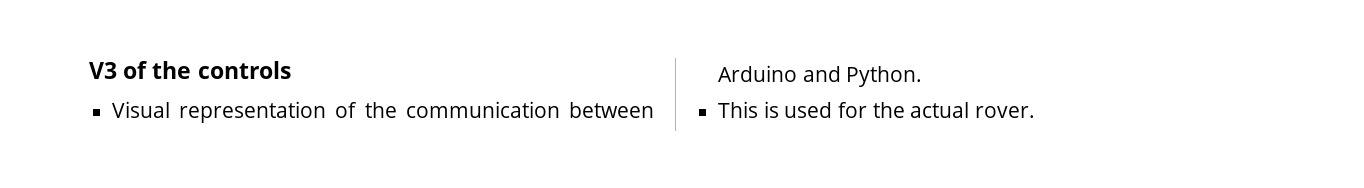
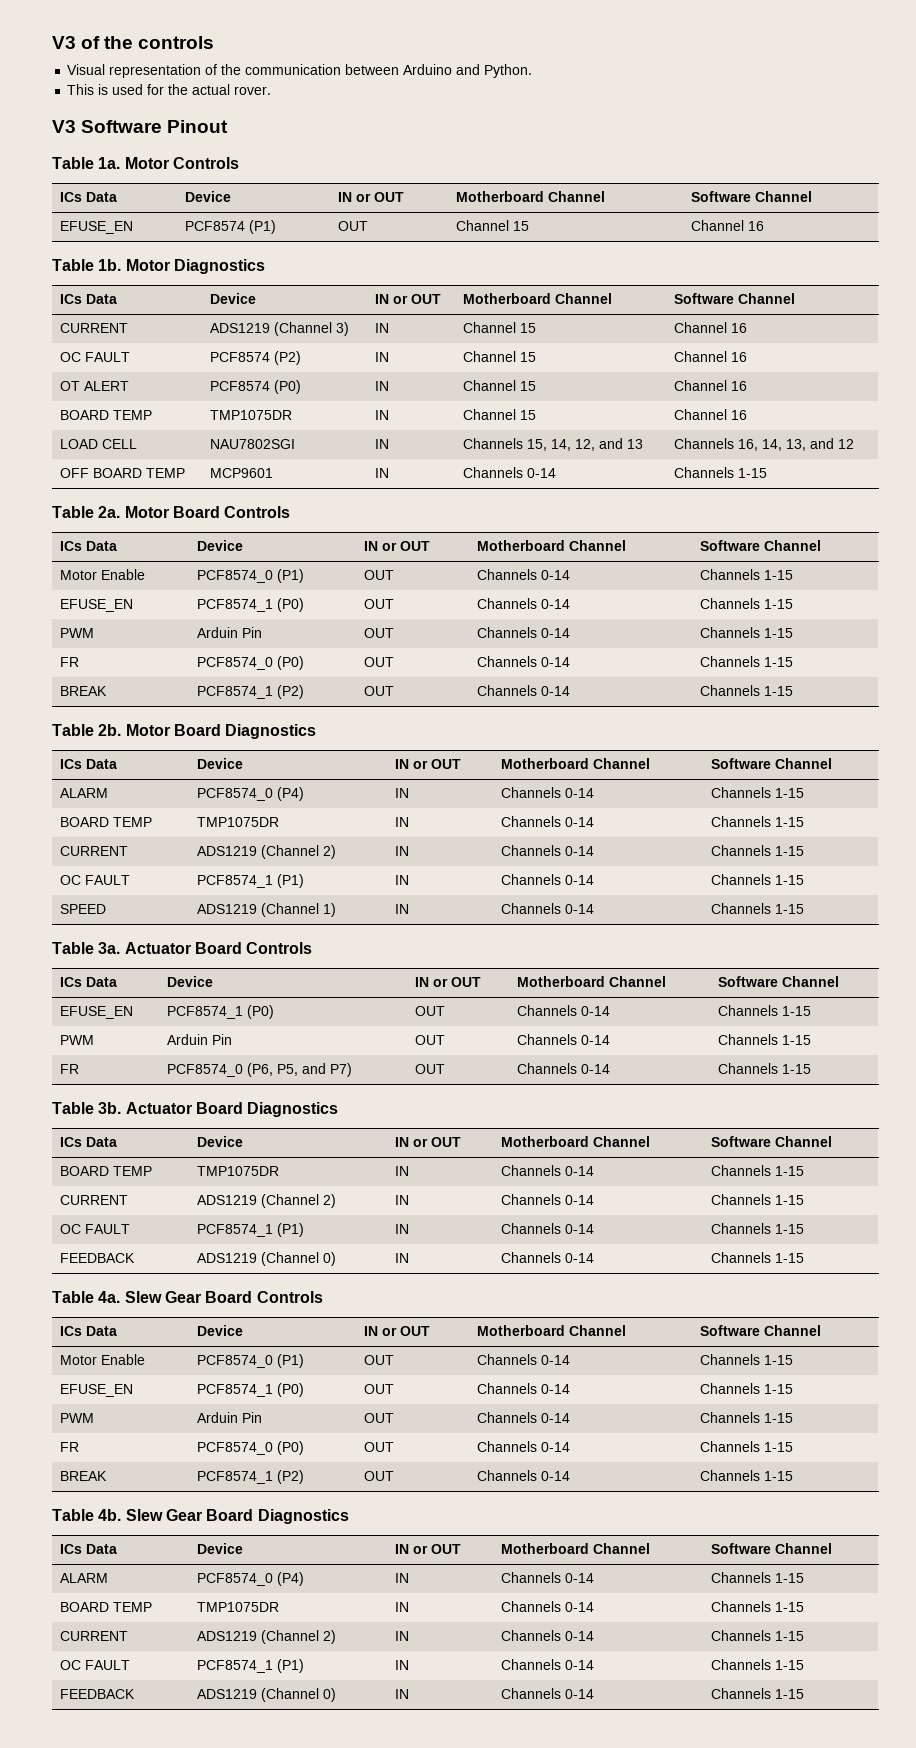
(1036, 112) none -> [52,120,229,133] [52,157,239,169] [59,192,117,202] [184,191,231,202] [337,192,404,202] [455,191,605,202] [690,191,812,202] [59,221,133,234] [184,220,276,234] [337,221,368,231] [455,220,529,231] [690,220,764,231] [52,259,265,274] [59,294,117,304] [209,293,256,304] [374,294,441,304] [462,293,612,304] [673,293,795,304] [59,323,128,333] [209,322,349,336] [374,323,389,333] [462,322,536,333] [673,322,747,333] [59,352,130,362] [209,351,301,365] [374,352,389,362] [462,351,536,362] [673,351,747,362] [59,381,129,391] [209,380,301,394] [374,381,389,391] [462,380,536,391] [673,380,747,391] [59,410,152,420] [209,410,292,420] [374,410,389,420] [462,409,536,420] [673,409,747,420] [59,439,137,449] [209,439,295,449] [374,439,389,449] [462,438,643,451] [673,438,854,451] [59,468,185,478] [209,468,273,478] [374,468,389,478] [462,467,556,478] [673,467,767,478] [52,506,291,518] [59,541,117,551] [196,540,243,551] [363,541,430,551] [476,540,626,551] [699,540,821,551] [59,569,145,580] [196,569,304,583] [363,570,394,580] [476,569,570,580] [699,569,793,580] [59,599,133,612] [196,598,304,612] [363,599,394,609] [476,598,570,609] [699,598,793,609] [59,628,94,638] [196,627,262,638] [363,628,394,638] [476,627,570,638] [699,627,793,638] [59,657,79,667] [196,656,304,670] [363,657,394,667] [476,656,570,667] [699,656,793,667] [59,686,107,696] [196,685,304,699] [363,686,394,696] [476,685,570,696] [699,685,793,696] [52,724,317,739] [59,759,117,769] [196,758,243,769] [394,759,461,769] [500,758,650,769] [710,758,832,769] [59,788,108,798] [196,787,304,801] [394,788,409,798] [500,787,594,798] [710,787,804,798] [59,817,152,827] [196,817,279,827] [394,817,409,827] [500,816,594,827] [710,816,804,827] [59,846,128,856] [196,845,336,859] [394,846,409,856] [500,845,594,856] [710,845,804,856] [59,875,130,885] [196,874,304,888] [394,875,409,885] [500,874,594,885] [710,874,804,885] [59,904,106,914] [196,903,336,917] [394,904,409,914] [500,903,594,914] [710,903,804,914] [52,942,313,954] [59,977,117,987] [166,976,213,987] [414,977,481,987] [516,976,666,987] [717,976,839,987] [59,1006,133,1019] [166,1005,274,1019] [414,1006,445,1016] [516,1005,610,1016] [717,1005,811,1016] [59,1035,94,1045] [166,1034,232,1045] [414,1035,445,1045] [516,1034,610,1045] [717,1034,811,1045] [59,1064,79,1074] [166,1063,352,1077] [414,1064,445,1074] [516,1063,610,1074] [717,1063,811,1074] [52,1102,339,1117] [59,1137,117,1147] [196,1136,243,1147] [394,1137,461,1147] [500,1136,650,1147] [710,1136,832,1147] [59,1166,152,1176] [196,1166,279,1176] [394,1166,409,1176] [500,1165,594,1176] [710,1165,804,1176] [59,1195,128,1205] [196,1194,336,1208] [394,1195,409,1205] [500,1194,594,1205] [710,1194,804,1205] [59,1224,130,1234] [196,1223,304,1237] [394,1224,409,1234] [500,1223,594,1234] [710,1223,804,1234] [59,1253,135,1263] [196,1252,336,1266] [394,1253,409,1263] [500,1252,594,1263] [710,1252,804,1263] [52,1291,323,1303] [59,1326,117,1336] [196,1325,243,1336] [363,1326,430,1336] [476,1325,626,1336] [699,1325,821,1336] [59,1354,145,1365] [196,1354,304,1368] [363,1355,394,1365] [476,1354,570,1365] [699,1354,793,1365] [59,1384,133,1397] [196,1383,304,1397] [363,1384,394,1394] [476,1383,570,1394] [699,1383,793,1394] [59,1413,94,1423] [196,1412,262,1423] [363,1413,394,1423] [476,1412,570,1423] [699,1412,793,1423] [59,1442,79,1452] [196,1441,304,1455] [363,1442,394,1452] [476,1441,570,1452] [699,1441,793,1452] [59,1471,107,1481] [196,1470,304,1484] [363,1471,394,1481] [476,1470,570,1481] [699,1470,793,1481] [52,1509,349,1524] [59,1544,117,1554] [196,1543,243,1554] [394,1544,461,1554] [500,1543,650,1554] [710,1543,832,1554] [59,1573,108,1583] [196,1572,304,1586] [394,1573,409,1583] [500,1572,594,1583] [710,1572,804,1583] [59,1602,152,1612] [196,1602,279,1612] [394,1602,409,1612] [500,1601,594,1612] [710,1601,804,1612] [59,1631,128,1641] [196,1630,336,1644] [394,1631,409,1641] [500,1630,594,1641] [710,1630,804,1641] [59,1660,130,1670] [196,1659,304,1673] [394,1660,409,1670] [500,1659,594,1670] [710,1659,804,1670] [59,1689,135,1699] [196,1688,336,1702] [394,1689,409,1699] [500,1688,594,1699] [710,1688,804,1699] // V3 Software Pinout // Table 1a. Motor Controls // ICs Data | Device | IN or OUT | Motherboard Channel | Software Channel // EFUSE_EN | PCF8574 (P1) | OUT | Channel 15 | Channel 16 // Table 1b. Motor Diagnostics // ICs Data | Device | IN or OUT | Motherboard Channel | Software Channel // CURRENT | ADS1219 (Channel 3) | IN | Channel 15 | Channel 16 // OC FAULT | PCF8574 (P2) | IN | Channel 15 | Channel 16 // OT ALERT | PCF8574 (P0) | IN | Channel 15 | Channel 16 // BOARD TEMP | TMP1075DR | IN | Channel 15 | Channel 16 // LOAD CELL | NAU7802SGI | IN | Channels 15, 14, 12, and 13 | Channels 16, 14, 13, and 12 // OFF BOARD TEMP | MCP9601 | IN | Channels 0-14 | Channels 1-15 // Table 2a. Motor Board Controls // ICs Data | Device | IN or OUT | Motherboard Channel | Software Channel // Motor Enable | PCF8574_0 (P1) | OUT | Channels 0-14 | Channels 1-15 // EFUSE_EN | PCF8574_1 (P0) | OUT | Channels 0-14 | Channels 1-15 // PWM | Arduin Pin | OUT | Channels 0-14 | Channels 1-15 // FR | PCF8574_0 (P0) | OUT | Channels 0-14 | Channels 1-15 // BREAK | PCF8574_1 (P2) | OUT | Channels 0-14 | Channels 1-15 // Table 2b. Motor Board Diagnostics // ICs Data | Device | IN or OUT | Motherboard Channel | Software Channel // ALARM | PCF8574_0 (P4) | IN | Channels 0-14 | Channels 1-15 // BOARD TEMP | TMP1075DR | IN | Channels 0-14 | Channels 1-15 // CURRENT | ADS1219 (Channel 2) | IN | Channels 0-14 | Channels 1-15 // OC FAULT | PCF8574_1 (P1) | IN | Channels 0-14 | Channels 1-15 // SPEED | ADS1219 (Channel 1) | IN | Channels 0-14 | Channels 1-15 // Table 3a. Actuator Board Controls // ICs Data | Device | IN or OUT | Motherboard Channel | Software Channel // EFUSE_EN | PCF8574_1 (P0) | OUT | Channels 0-14 | Channels 1-15 // PWM | Arduin Pin | OUT | Channels 0-14 | Channels 1-15 // FR | PCF8574_0 (P6, P5, and P7) | OUT | Channels 0-14 | Channels 1-15 // Table 3b. Actuator Board Diagnostics // ICs Data | Device | IN or OUT | Motherboard Channel | Software Channel // BOARD TEMP | TMP1075DR | IN | Channels 0-14 | Channels 1-15 // CURRENT | ADS1219 (Channel 2) | IN | Channels 0-14 | Channels 1-15 // OC FAULT | PCF8574_1 (P1) | IN | Channels 0-14 | Channels 1-15 // FEEDBACK | ADS1219 (Channel 0) | IN | Channels 0-14 | Channels 1-15 // Table 4a. Slew Gear Board Controls // ICs Data | Device | IN or OUT | Motherboard Channel | Software Channel // Motor Enable | PCF8574_0 (P1) | OUT | Channels 0-14 | Channels 1-15 // EFUSE_EN | PCF8574_1 (P0) | OUT | Channels 0-14 | Channels 1-15 // PWM | Arduin Pin | OUT | Channels 0-14 | Channels 1-15 // FR | PCF8574_0 (P0) | OUT | Channels 0-14 | Channels 1-15 // BREAK | PCF8574_1 (P2) | OUT | Channels 0-14 | Channels 1-15 // Table 4b. Slew Gear Board Diagnostics // ICs Data | Device | IN or OUT | Motherboard Channel | Software Channel // ALARM | PCF8574_0 (P4) | IN | Channels 0-14 | Channels 1-15 // BOARD TEMP | TMP1075DR | IN | Channels 0-14 | Channels 1-15 // CURRENT | ADS1219 (Channel 2) | IN | Channels 0-14 | Channels 1-15 // OC FAULT | PCF8574_1 (P1) | IN | Channels 0-14 | Channels 1-15 // FEEDBACK | ADS1219 (Channel 0) | IN | Channels 0-14 | Channels 1-15

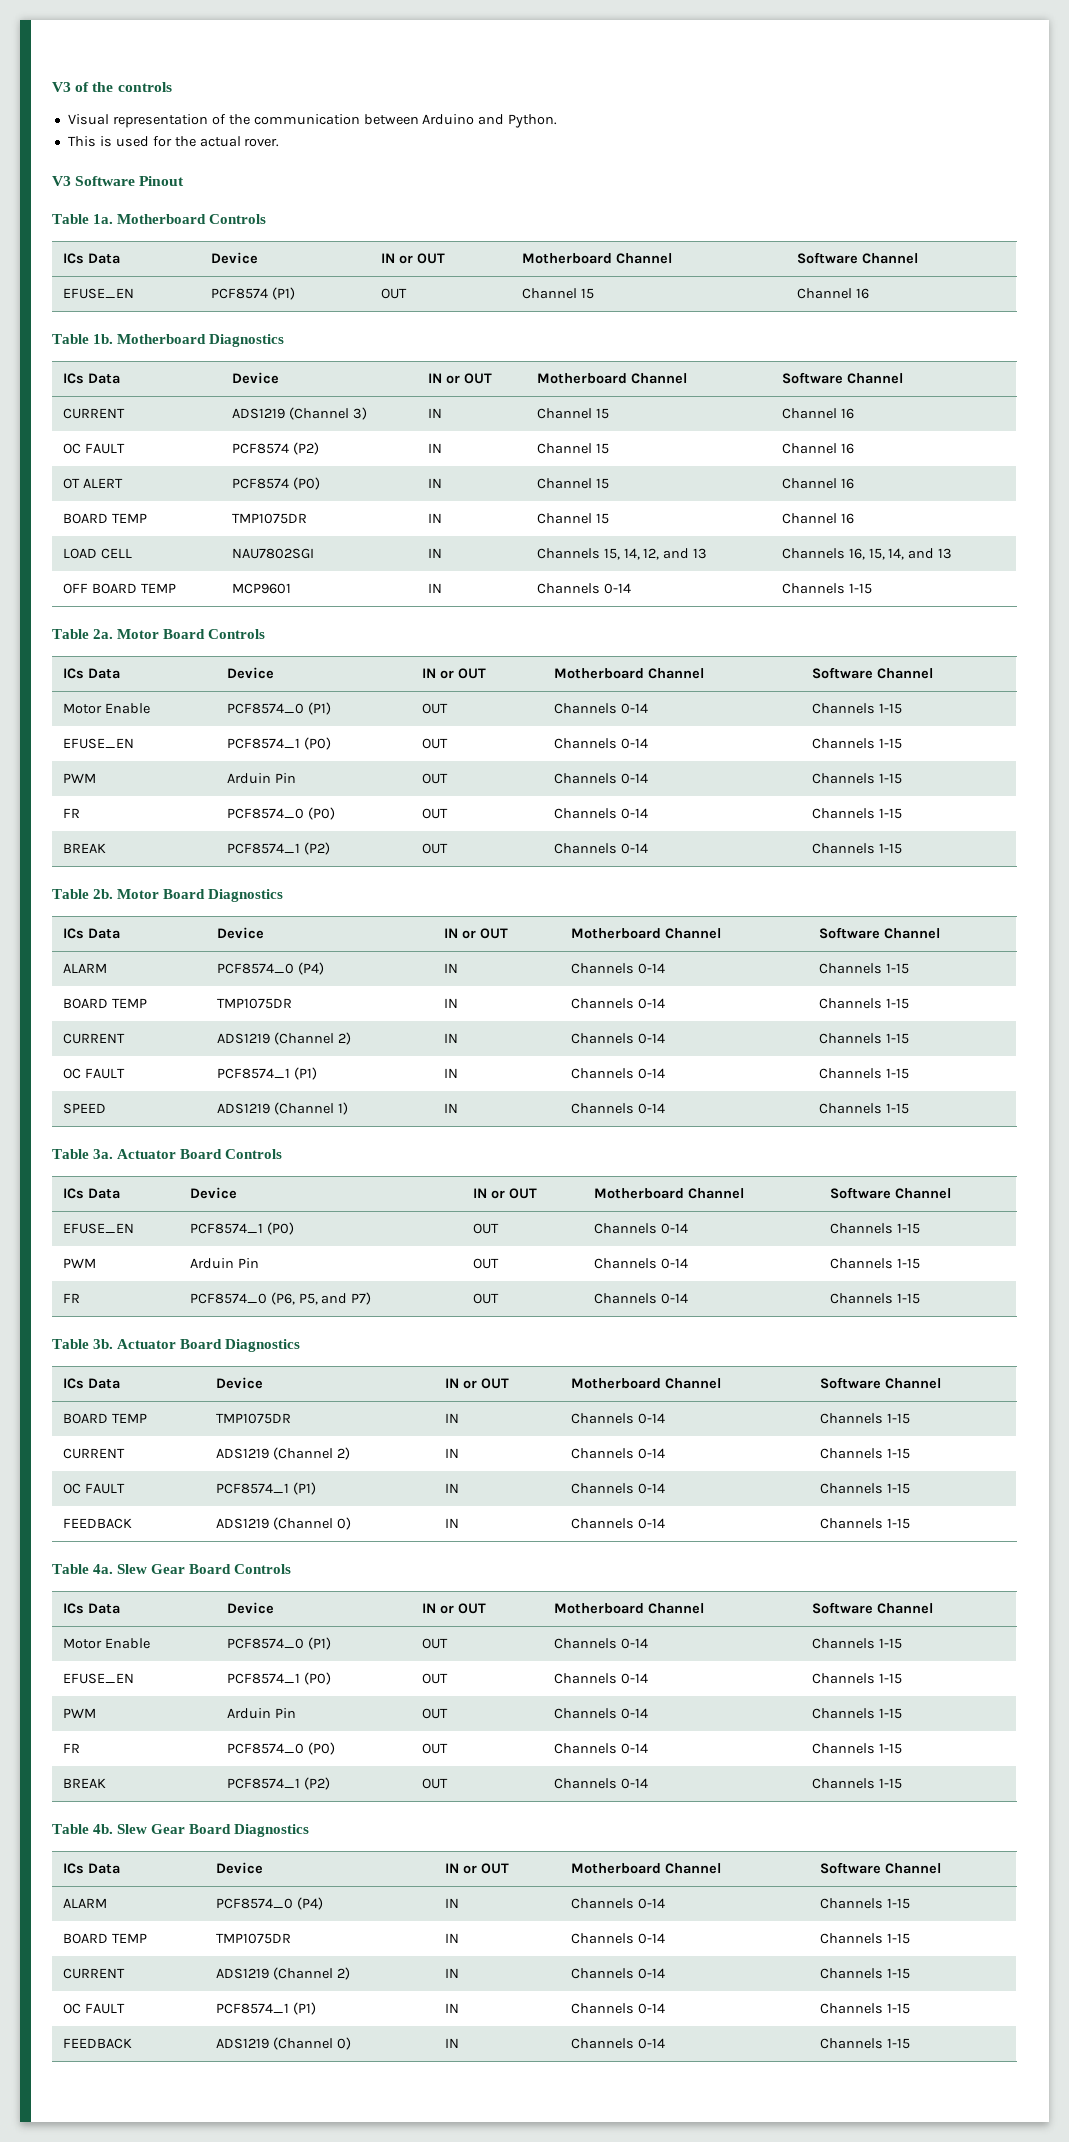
[124,157,169,169] Motor -> [117,214,207,224] Motherboard
[125,259,170,271] Motor -> [117,334,207,344] Motherboard
[761,438,854,451] 14, 13, and 12 -> [868,548,953,560] 15, 14, and 13

